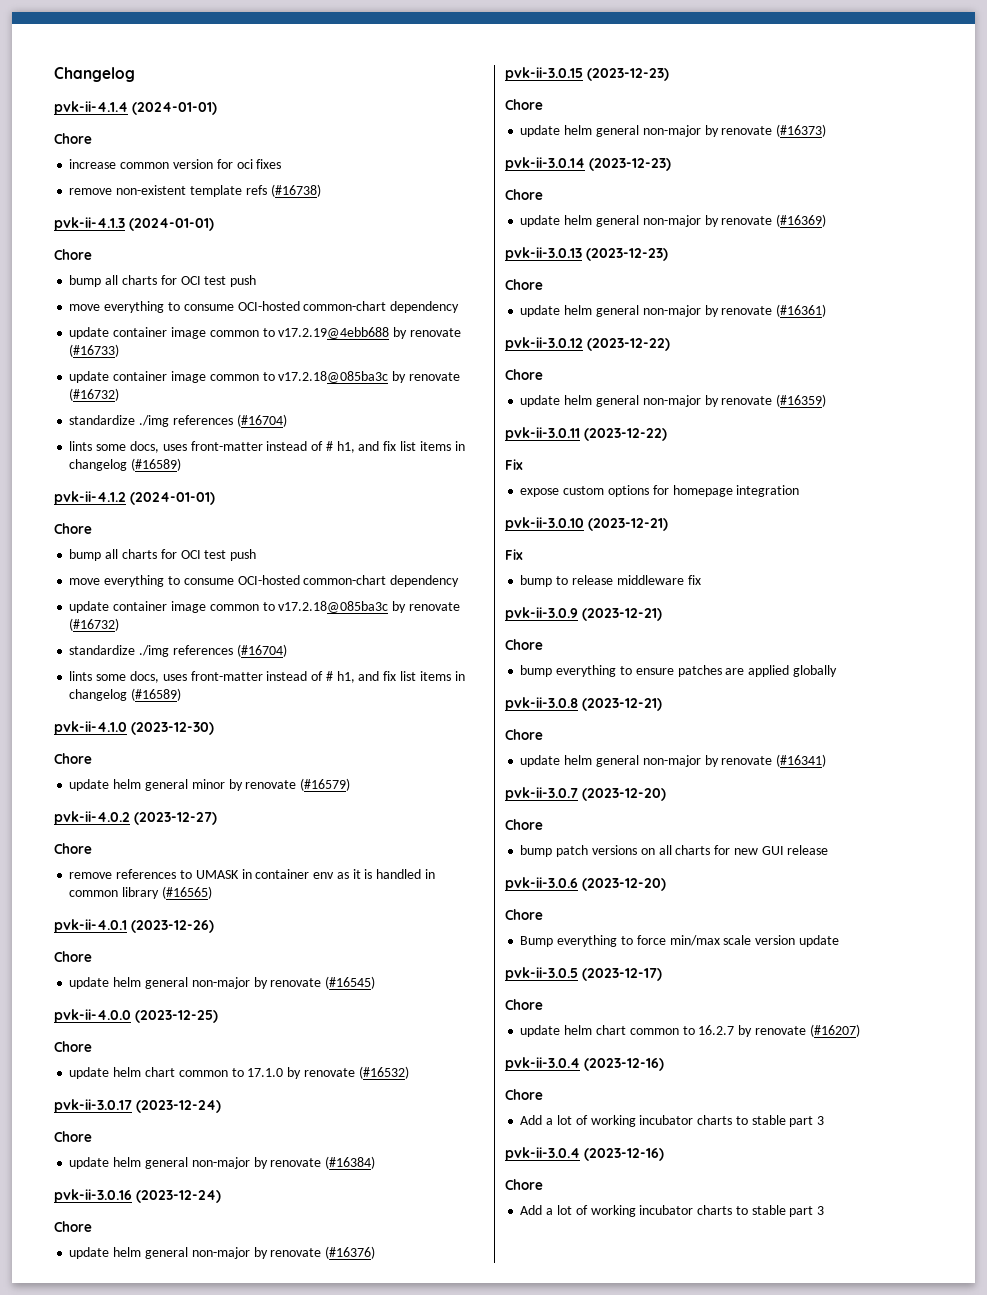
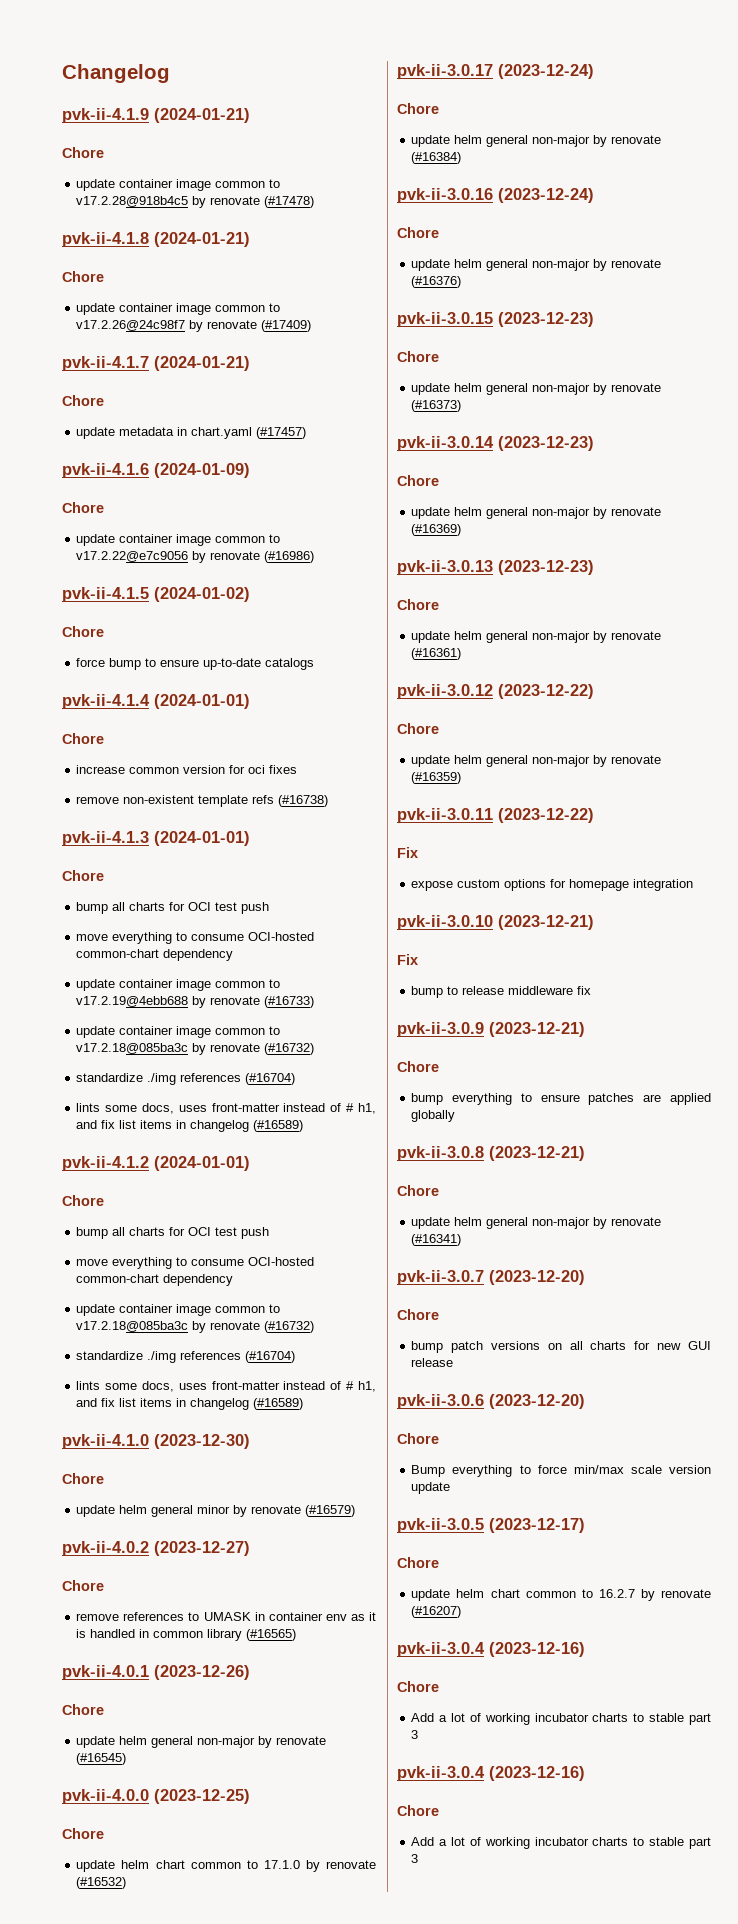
(135, 74) none -> [62,108,250,123] [62,147,104,158] [76,179,281,191] [76,196,315,208] [62,232,250,247] [62,271,104,282] [76,303,281,315] [76,320,312,332] [62,356,250,371] [62,395,104,406] [76,427,307,439] [62,463,250,478] [62,502,104,513] [76,534,281,546] [76,551,315,563] [62,587,250,602] [62,626,104,637] [76,658,315,670] // pvk-ii-4.1.9 (2024-01-21) // Chore // update container image common to v17.2.28@918b4c5 by renovate (#17478) // pvk-ii-4.1.8 (2024-01-21) // Chore // update container image common to v17.2.26@24c98f7 by renovate (#17409) // pvk-ii-4.1.7 (2024-01-21) // Chore // update metadata in chart.yaml (#17457) // pvk-ii-4.1.6 (2024-01-09) // Chore // update container image common to v17.2.22@e7c9056 by renovate (#16986) // pvk-ii-4.1.5 (2024-01-02) // Chore // force bump to ensure up-to-date catalogs

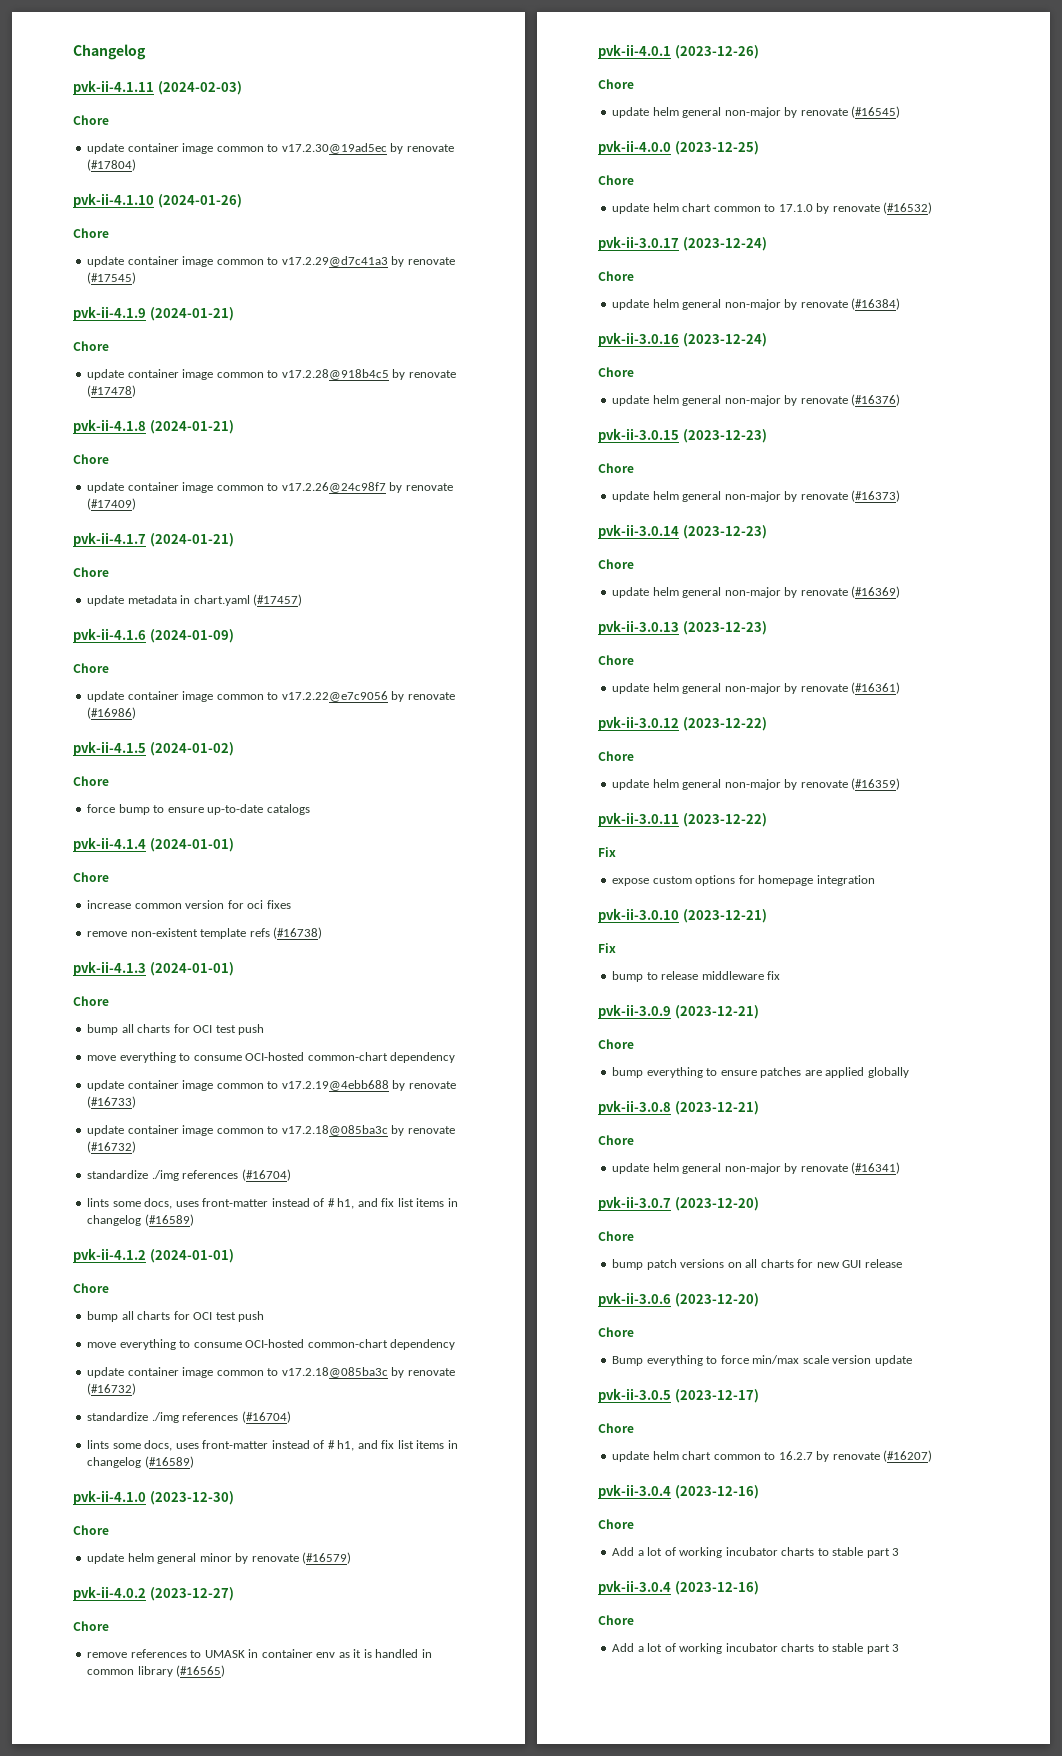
(170, 73) none -> [73,80,242,95] [73,115,109,125] [87,143,454,154] [87,159,137,171] [73,193,242,208] [73,228,109,238] [87,256,455,267] [87,272,137,284] // pvk-ii-4.1.11 (2024-02-03) // Chore // update container image common to v17.2.30@19ad5ec by renovate (#17804) // pvk-ii-4.1.10 (2024-01-26) // Chore // update container image common to v17.2.29@d7c41a3 by renovate (#17545)

